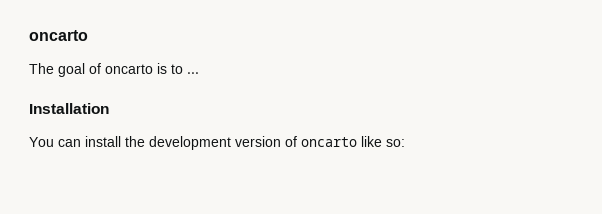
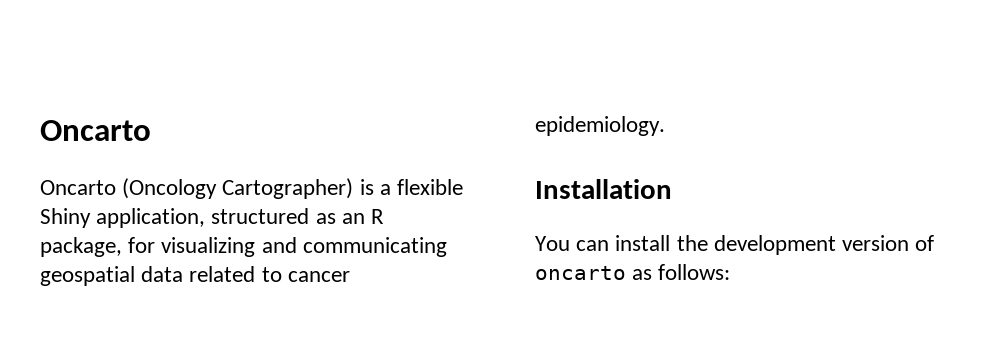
[29,30,88,41] [29,63,199,77] oncarto // The goal of oncarto is to ... -> [40,120,151,141] [40,178,464,199] [40,208,385,228] [40,237,447,257] [40,266,350,286] [535,116,665,136] Oncarto // Oncarto (Oncology Cartographer) is a flexible Shiny application, structured as an R package, for visualizing and communicating geospatial data related to cancer epidemiology.
[361,136,405,147] like so: -> [632,264,731,280] as follows:

